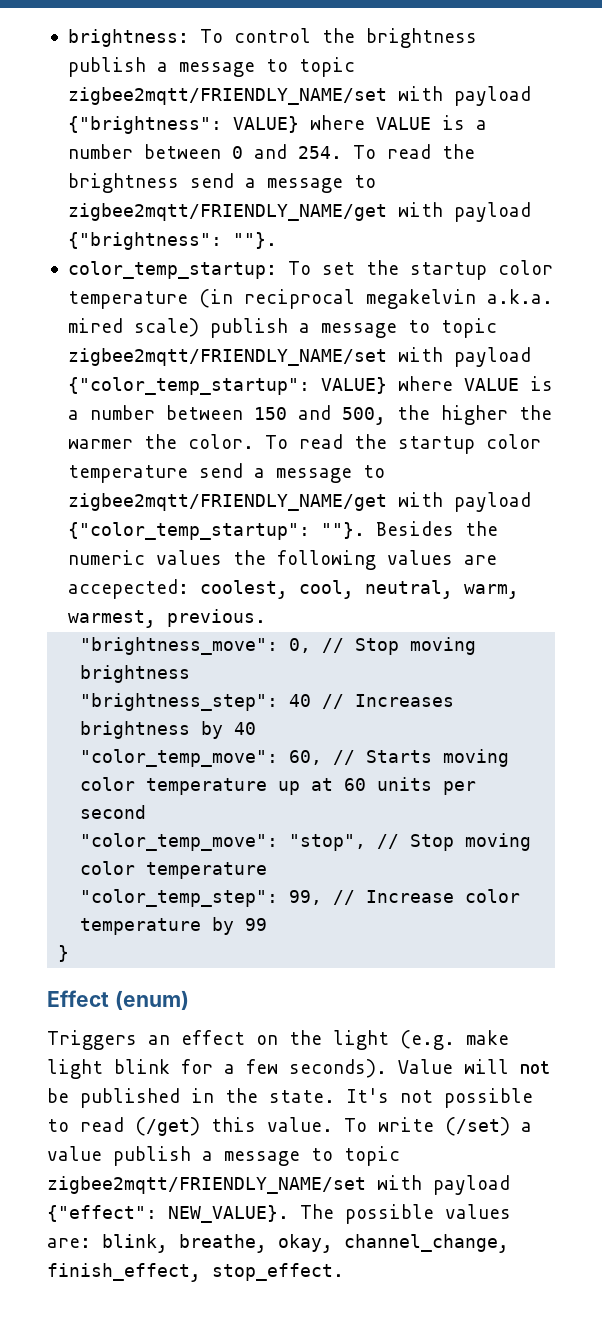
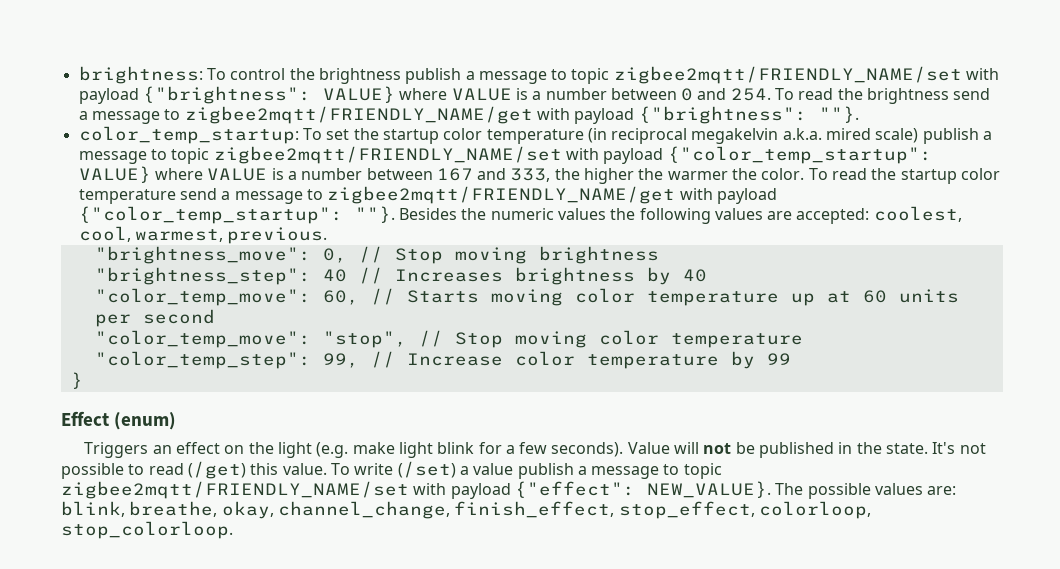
[253,405,386,425] 150 and 500, -> [436,168,551,182] 167 and 333,
[67,579,189,599] accepected: -> [796,208,870,224] accepted:
[364,580,519,599] neutral, warm, -> (131, 234) none
[212,1263,344,1281] stop_effect. -> [618,501,871,519] [61,521,233,539] stop_effect, colorloop, stop_colorloop.

